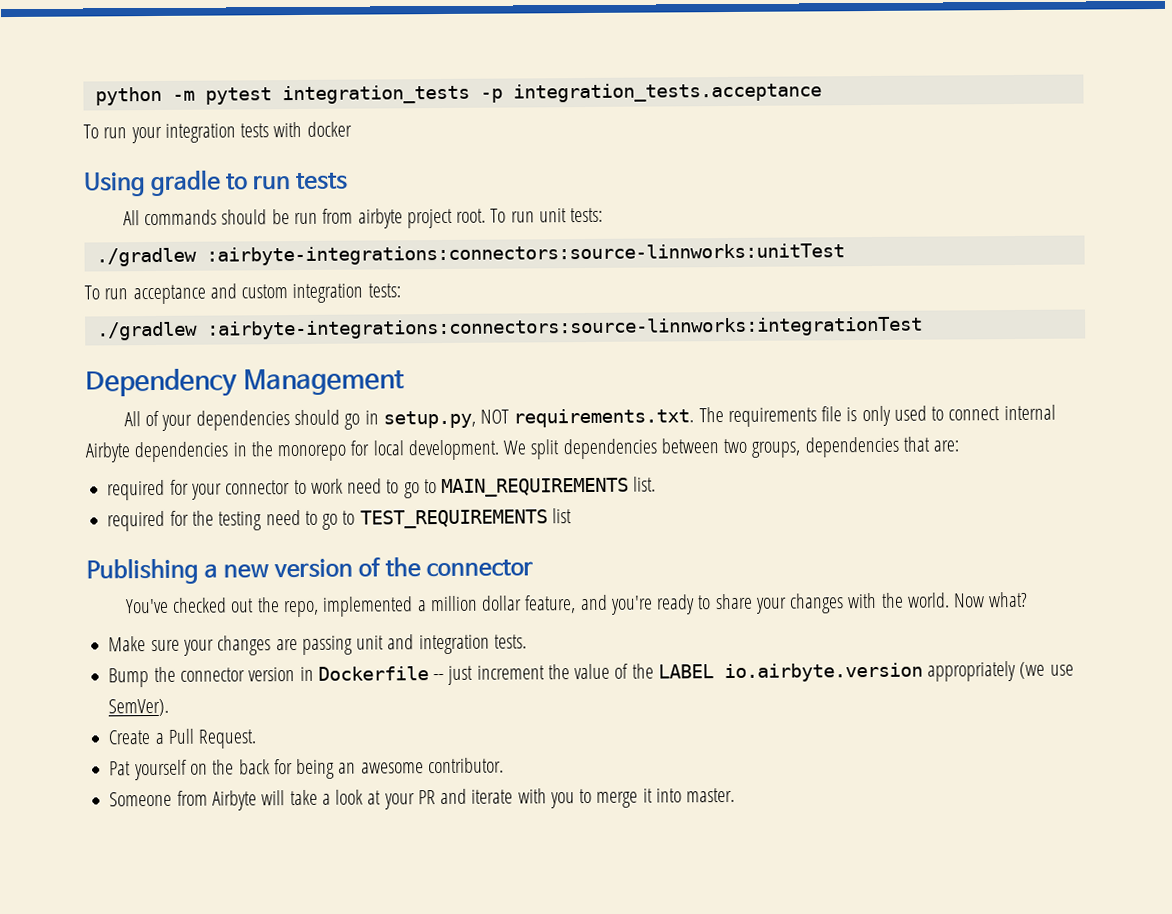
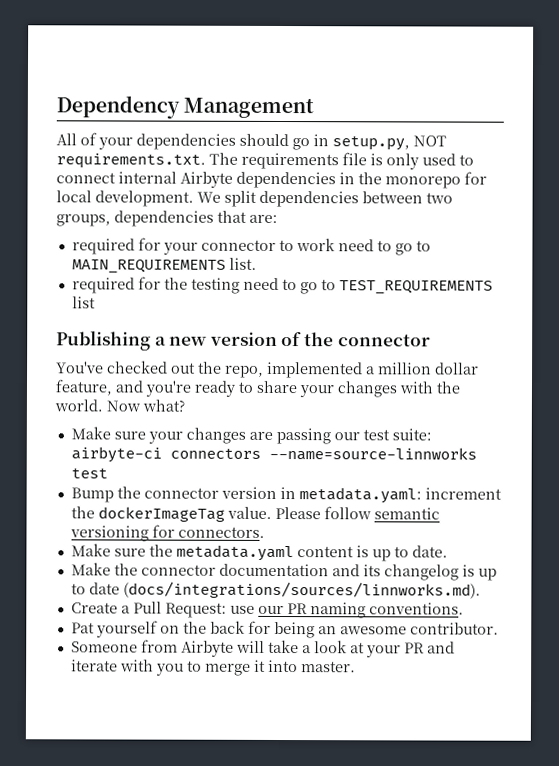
[94,82,822,106] [83,121,352,144] [84,169,349,197] [122,207,604,229] [95,243,845,267] [84,283,401,305] [96,316,923,341] python -m pytest integration_tests -p integration_tests.acceptance // To run your integration tests with docker // Using gradle to run tests // All commands should be run from airbyte project root. To run unit tests: // ./gradlew :airbyte-integrations:connectors:source-linnworks:unitTest // To run acceptance and custom integration tests: // ./gradlew :airbyte-integrations:connectors:source-linnworks:integrationTest // -> (56, 107) none
[356,634,527,655] unit and integration tests. -> [333,428,432,441] [70,446,477,463] [70,468,108,479] our test suite: airbyte-ci connectors --name=source-linnworks test
[317,660,1074,685] [108,698,170,717] [108,728,258,749] Dockerfile -- just increment the value of the LABEL io.airbyte.version appropriately (we use SemVer). // Create a Pull Request. -> [298,487,502,504] [70,506,440,522] [69,524,265,542] [70,543,448,562] [70,562,497,581] [70,581,481,599] [70,601,464,619] metadata.yaml: increment the dockerImageTag value. Please follow semantic versioning for connectors. // Make sure the metadata.yaml content is up to date. // Make the connector documentation and its changelog is up to date (docs/integrations/sources/linnworks.md). // Create a Pull Request: use our PR naming conventions.

